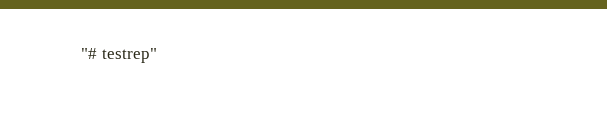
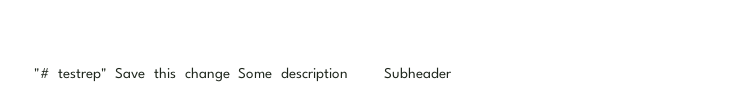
(157, 55) none -> [115,67,452,82] Save this change Some description Subheader

